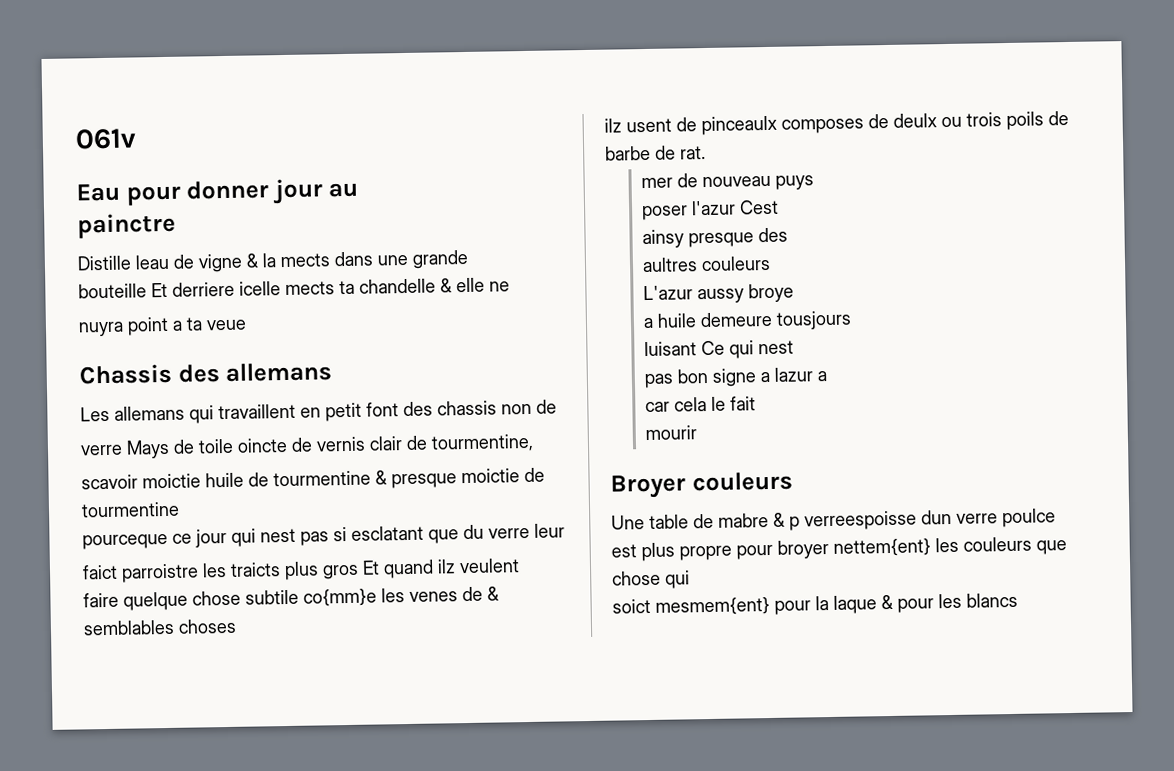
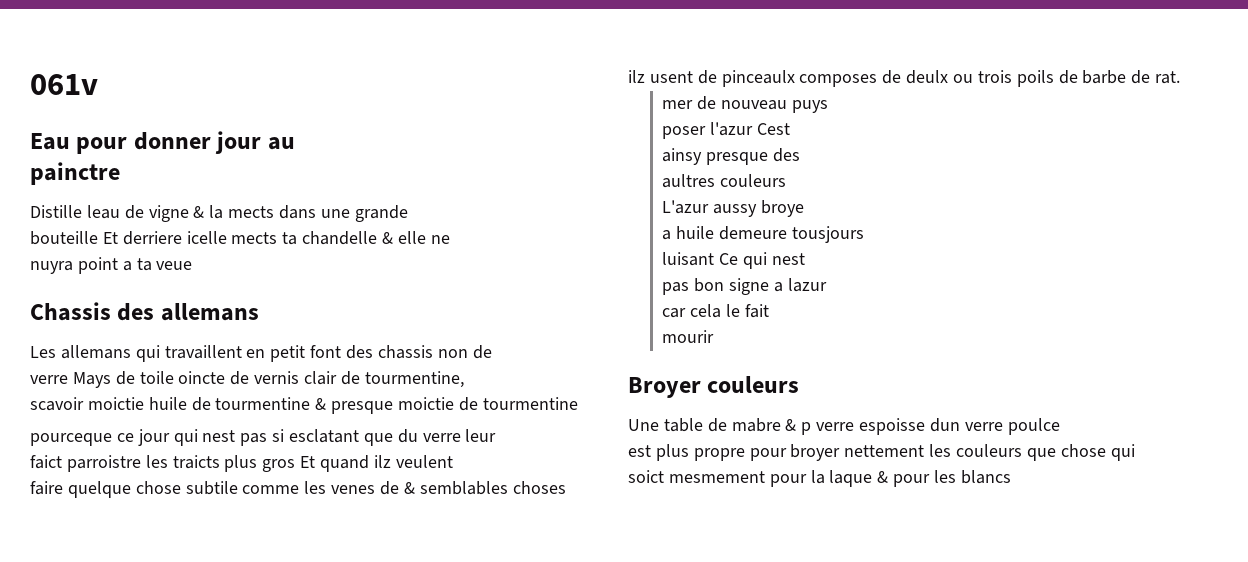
[303,588,377,607] co{mm}e -> [242,485,300,494] comme
[816,371,827,382] a -> (827, 285) none
[804,510,917,531] verreespoisse -> [816,418,926,435] verre espoisse
[833,538,931,557] nettem{ent} -> [844,445,925,457] nettement
[655,597,770,616] mesmem{ent} -> [668,471,765,483] mesmement

